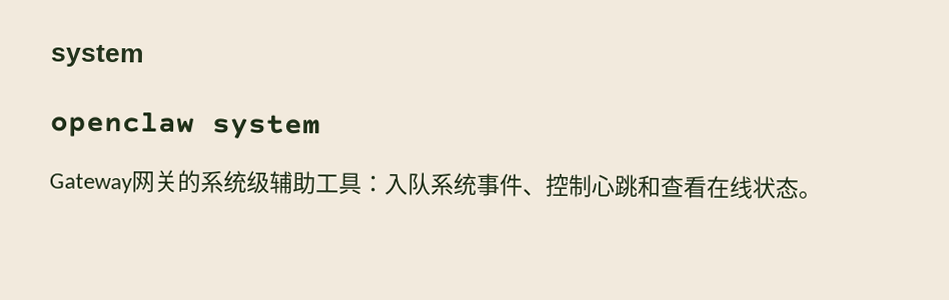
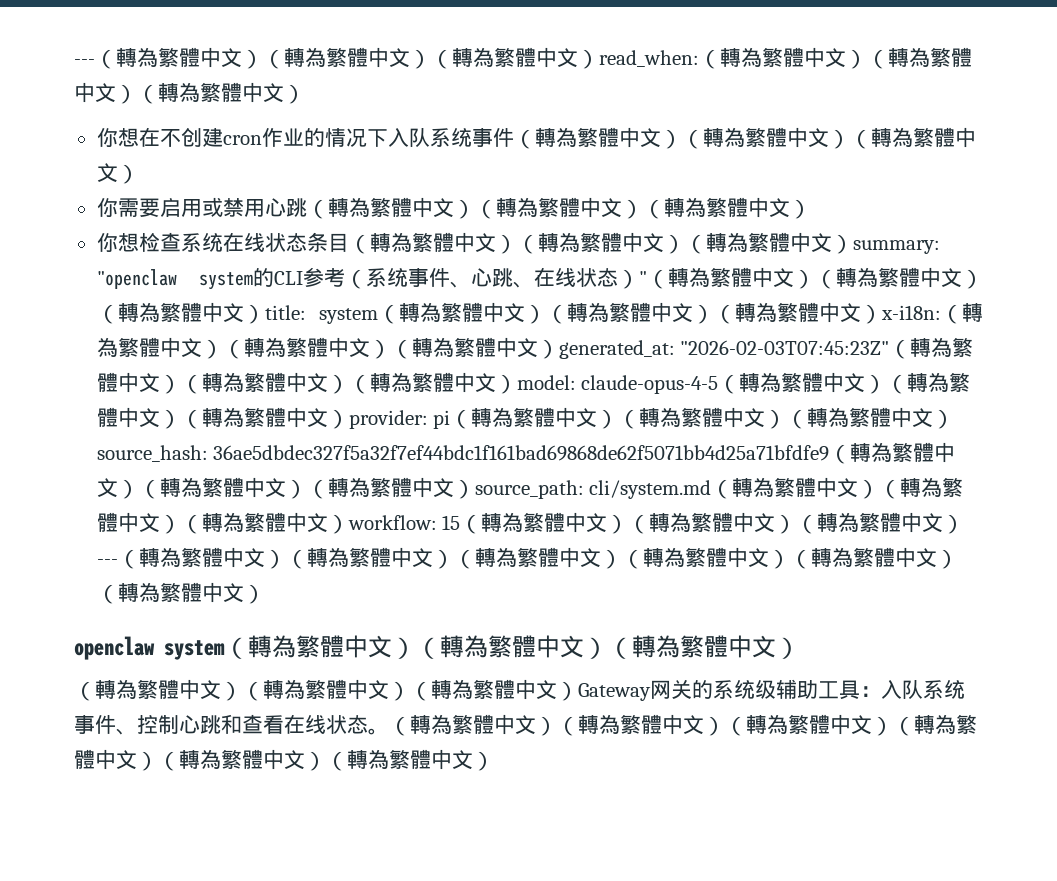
[50,44,145,68] [50,111,321,140] system // openclaw system // -> [74,47,972,69] [74,82,305,104] [96,127,976,149] [96,163,139,184] [96,197,811,219] [96,232,940,254] [96,267,983,290] [96,302,984,324] [96,337,974,359] [96,372,971,394] [96,407,955,429] [96,442,956,464] [96,477,964,499] [96,512,965,534] [96,547,958,569] [96,582,265,604] [74,635,800,660] [74,679,578,701] ---（轉為繁體中文）（轉為繁體中文）（轉為繁體中文）read_when:（轉為繁體中文）（轉為繁體中文）（轉為繁體中文） // 你想在不创建cron作业的情况下入队系统事件（轉為繁體中文）（轉為繁體中文）（轉為繁體中文） // 你需要启用或禁用心跳（轉為繁體中文）（轉為繁體中文）（轉為繁體中文） // 你想检查系统在线状态条目（轉為繁體中文）（轉為繁體中文）（轉為繁體中文）summary: "openclaw system的CLI参考（系统事件、心跳、在线状态）"（轉為繁體中文）（轉為繁體中文）（轉為繁體中文）title: system（轉為繁體中文）（轉為繁體中文）（轉為繁體中文）x-i18n:（轉為繁體中文）（轉為繁體中文）（轉為繁體中文）generated_at: "2026-02-03T07:45:23Z"（轉為繁體中文）（轉為繁體中文）（轉為繁體中文）model: claude-opus-4-5（轉為繁體中文）（轉為繁體中文）（轉為繁體中文）provider: pi（轉為繁體中文）（轉為繁體中文）（轉為繁體中文）source_hash: 36ae5dbdec327f5a32f7ef44bdc1f161bad69868de62f5071bb4d25a71bfdfe9（轉為繁體中文）（轉為繁體中文）（轉為繁體中文）source_path: cli/system.md（轉為繁體中文）（轉為繁體中文）（轉為繁體中文）workflow: 15（轉為繁體中文）（轉為繁體中文）（轉為繁體中文）---（轉為繁體中文）（轉為繁體中文）（轉為繁體中文）（轉為繁體中文）（轉為繁體中文）（轉為繁體中文） // openclaw system（轉為繁體中文）（轉為繁體中文）（轉為繁體中文） // （轉為繁體中文）（轉為繁體中文）（轉為繁體中文）
(822, 194) none -> [389,714,977,736] [74,749,494,771] （轉為繁體中文）（轉為繁體中文）（轉為繁體中文）（轉為繁體中文）（轉為繁體中文）（轉為繁體中文）

